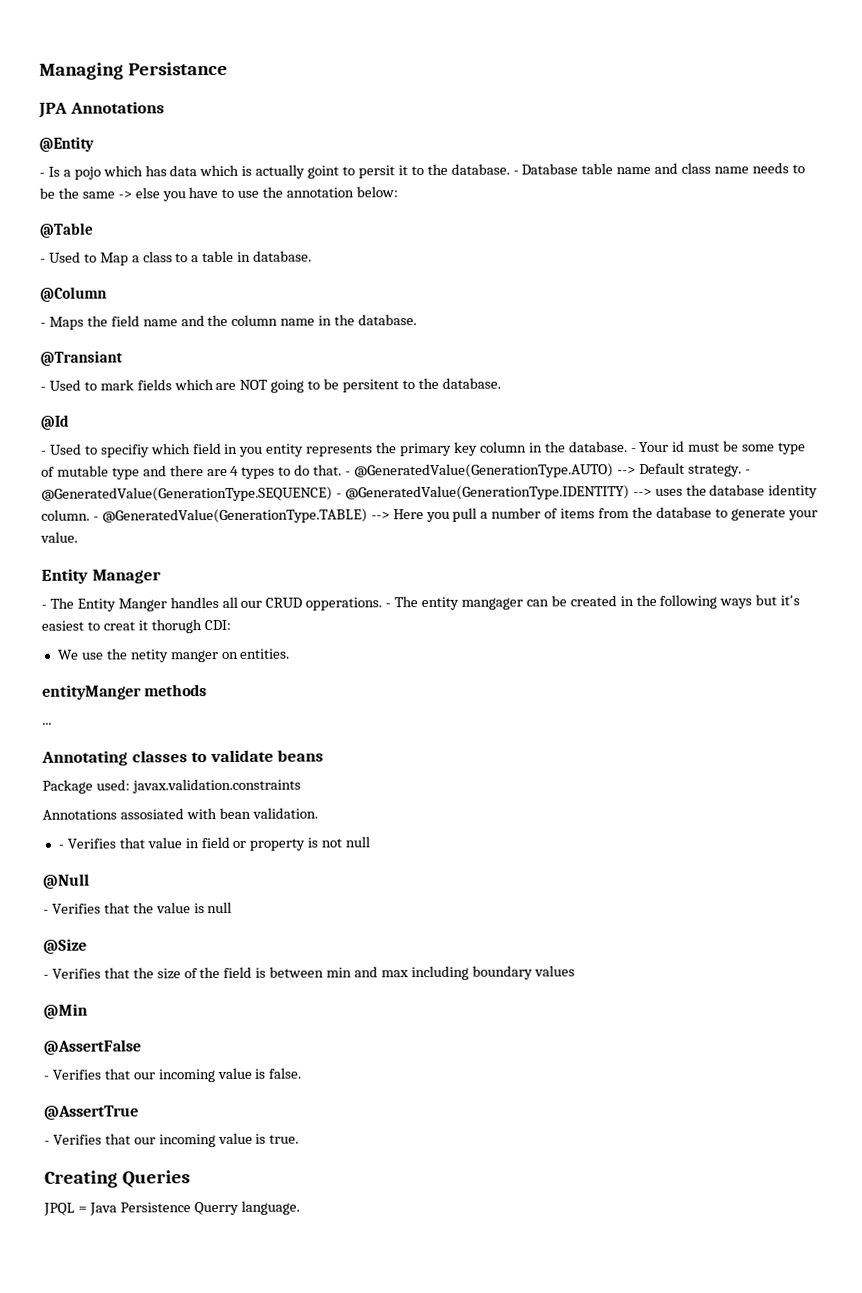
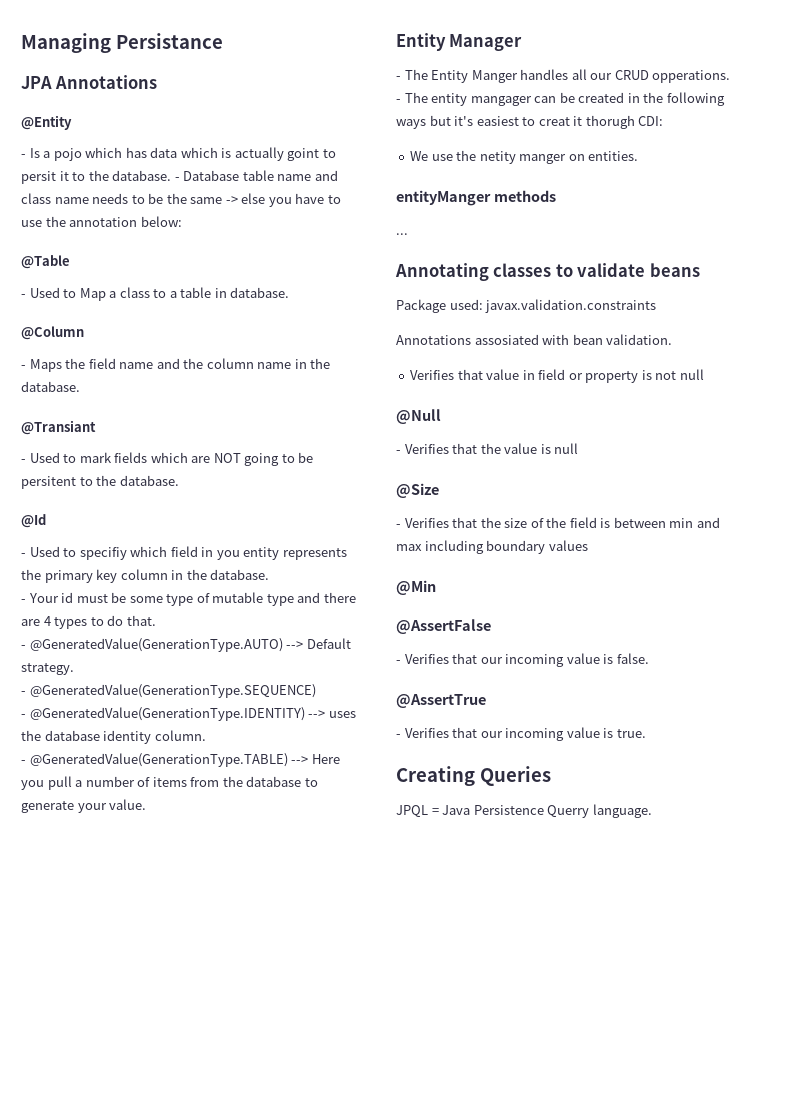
(628, 447) none -> (270, 574) //
(343, 470) none -> (156, 620) //
(742, 470) none -> (74, 669) //
(333, 494) none -> (316, 691) //
(90, 515) none -> (206, 735) //
[57,844,64,849] - -> (673, 339) none

